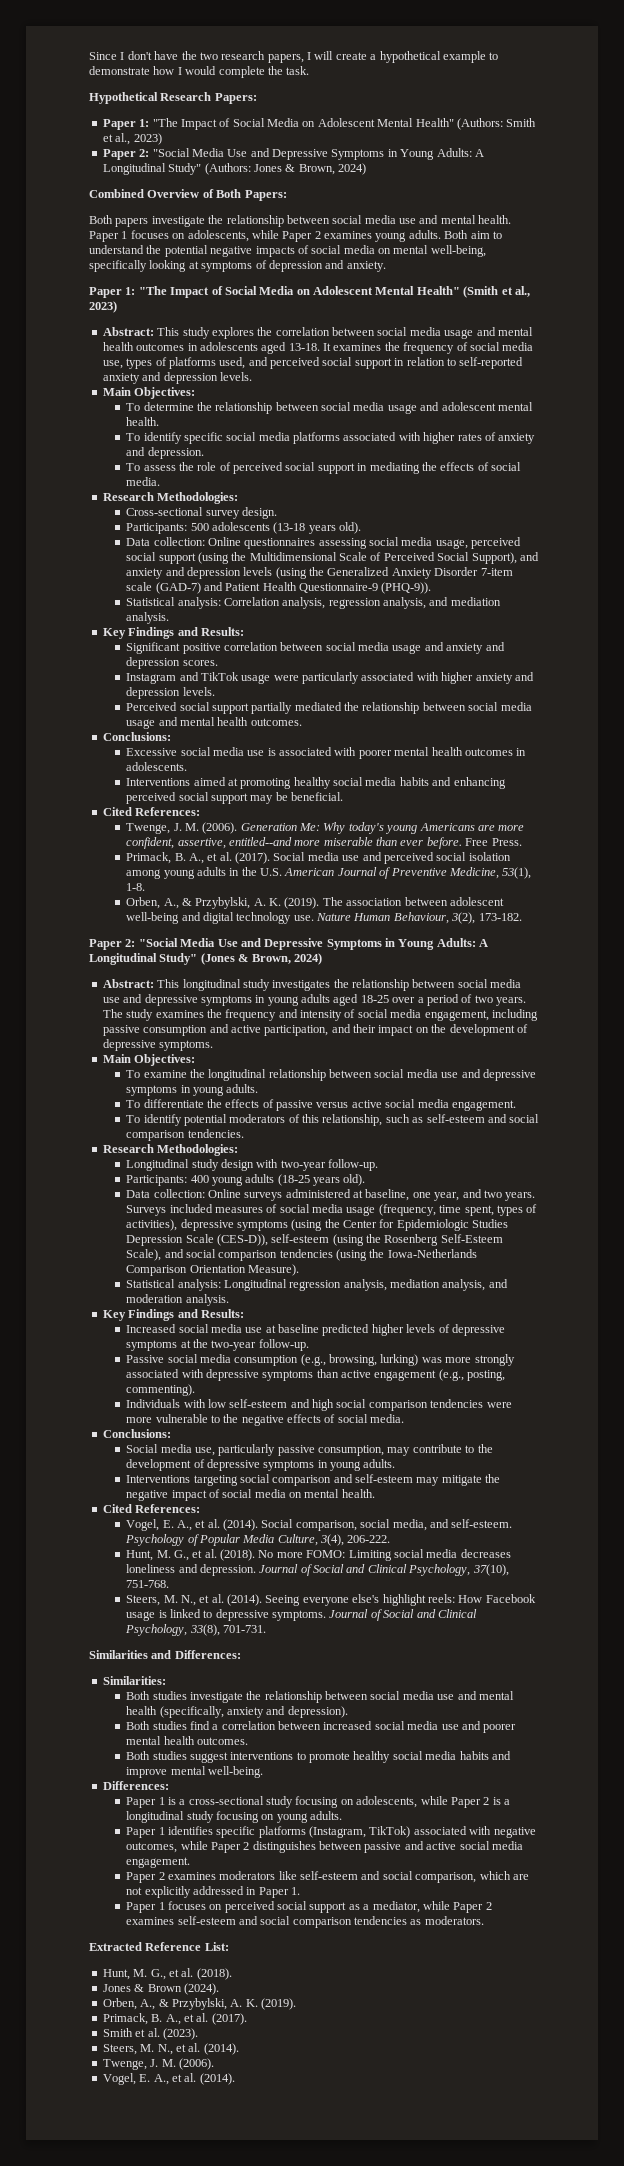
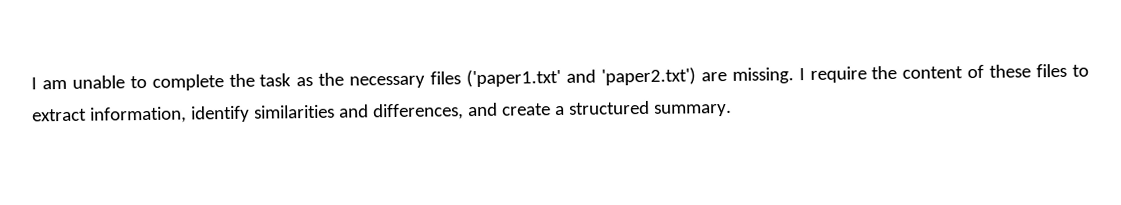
[89,51,499,63] [89,66,310,78] [89,92,257,104] [102,118,537,130] [102,133,162,145] [102,148,484,160] [102,163,366,175] [89,189,287,201] [89,215,512,227] [89,230,502,242] [89,245,486,257] [89,260,386,272] [89,286,530,298] [89,301,117,313] [102,327,533,339] [102,342,534,354] [102,357,524,369] [102,372,252,384] [102,387,196,399] [126,402,533,414] [126,417,160,426] [126,432,536,444] [126,447,204,459] [126,462,521,474] [126,477,161,486] [102,492,239,504] [126,507,277,519] [126,522,361,534] [126,537,522,549] [126,552,539,564] [126,567,513,579] [126,582,432,594] [126,597,501,609] [126,612,170,624] [102,627,244,639] [126,642,505,654] [126,657,218,669] [126,672,534,684] [126,687,215,699] [126,702,532,714] [126,717,302,729] [102,732,171,741] [126,747,527,759] [126,762,188,771] [126,777,506,789] [126,792,343,804] [102,807,201,816] [126,822,525,834] [126,837,522,849] [126,852,511,864] [126,867,532,879] [126,883,146,891] [126,897,504,909] [126,912,522,924] [89,938,489,950] [89,953,322,965] [102,979,522,991] [102,994,526,1006] [102,1009,538,1021] [102,1024,528,1036] [102,1039,214,1051] [102,1054,196,1066] [126,1069,536,1081] [126,1084,259,1096] [126,1099,516,1111] [126,1114,540,1126] [126,1129,244,1141] [102,1144,239,1156] [126,1159,378,1171] [126,1174,366,1186] [126,1189,536,1201] [126,1204,538,1216] [126,1219,509,1231] [126,1234,503,1246] [126,1249,477,1261] [126,1264,299,1276] [126,1279,508,1291] [126,1294,229,1306] [102,1309,244,1321] [126,1324,505,1336] [126,1339,309,1351] [126,1354,515,1366] [126,1369,506,1381] [126,1384,196,1396] [126,1399,512,1411] [126,1414,405,1426] [102,1429,171,1438] [126,1444,493,1456] [126,1459,396,1471] [126,1474,501,1486] [126,1489,375,1501] [102,1504,201,1513] [126,1519,513,1531] [125,1534,391,1546] [126,1549,511,1561] [126,1564,509,1576] [126,1580,170,1588] [126,1594,536,1606] [126,1609,477,1621] [125,1624,266,1636] [89,1650,241,1659] [102,1676,166,1685] [126,1691,514,1703] [126,1706,348,1718] [126,1721,517,1733] [126,1736,248,1745] [126,1751,511,1763] [126,1766,263,1778] [102,1781,169,1790] [126,1796,510,1808] [126,1811,342,1823] [126,1826,536,1838] [126,1841,523,1853] [126,1857,191,1868] [126,1871,529,1883] [126,1886,300,1898] [126,1901,492,1913] [126,1916,484,1928] [89,1942,229,1951] [102,1968,232,1980] [102,1983,219,1995] [102,1998,296,2010] [102,2013,247,2025] [102,2028,198,2040] [102,2043,239,2055] [102,2058,214,2070] [102,2073,235,2085] Since I don't have the two research papers, I will create a hypothetical example to demonstrate how I would complete the task. // Hypothetical Research Papers: // Paper 1: "The Impact of Social Media on Adolescent Mental Health" (Authors: Smith et al., 2023) // Paper 2: "Social Media Use and Depressive Symptoms in Young Adults: A Longitudinal Study" (Authors: Jones & Brown, 2024) // Combined Overview of Both Papers: // Both papers investigate the relationship between social media use and mental health. Paper 1 focuses on adolescents, while Paper 2 examines young adults. Both aim to understand the potential negative impacts of social media on mental well-being, specifically looking at symptoms of depression and anxiety. // Paper 1: "The Impact of Social Media on Adolescent Mental Health" (Smith et al., 2023) // Abstract: This study explores the correlation between social media usage and mental health outcomes in adolescents aged 13-18. It examines the frequency of social media use, types of platforms used, and perceived social support in relation to self-reported anxiety and depression levels. // Main Objectives: // To determine the relationship between social media usage and adolescent mental health. // To identify specific social media platforms associated with higher rates of anxiety and depression. // To assess the role of perceived social support in mediating the effects of social media. // Research Methodologies: // Cross-sectional survey design. // Participants: 500 adolescents (13-18 years old). // Data collection: Online questionnaires assessing social media usage, perceived social support (using the Multidimensional Scale of Perceived Social Support), and anxiety and depression levels (using the Generalized Anxiety Disorder 7-item scale (GAD-7) and Patient Health Questionnaire-9 (PHQ-9)). // Statistical analysis: Correlation analysis, regression analysis, and mediation analysis. // Key Findings and Results: // Significant positive correlation between social media usage and anxiety and depression scores. // Instagram and TikTok usage were particularly associated with higher anxiety and depression levels. // Perceived social support partially mediated the relationship between social media usage and mental health outcomes. // Conclusions: // Excessive social media use is associated with poorer mental health outcomes in adolescents. // Interventions aimed at promoting healthy social media habits and enhancing perceived social support may be beneficial. // Cited References: // Twenge, J. M. (2006). Generation Me: Why today's young Americans are more confident, assertive, entitled--and more miserable than ever before. Free Press. // Primack, B. A., et al. (2017). Social media use and perceived social isolation among young adults in the U.S. American Journal of Preventive Medicine, 53(1), 1-8. // Orben, A., & Przybylski, A. K. (2019). The association between adolescent well-being and digital technology use. Nature Human Behaviour, 3(2), 173-182. // Paper 2: "Social Media Use and Depressive Symptoms in Young Adults: A Longitudinal Study" (Jones & Brown, 2024) // Abstract: This longitudinal study investigates the relationship between social media use and depressive symptoms in young adults aged 18-25 over a period of two years. The study examines the frequency and intensity of social media engagement, including passive consumption and active participation, and their impact on the development of depressive symptoms. // Main Objectives: // To examine the longitudinal relationship between social media use and depressive symptoms in young adults. // To differentiate the effects of passive versus active social media engagement. // To identify potential moderators of this relationship, such as self-esteem and social comparison tendencies. // Research Methodologies: // Longitudinal study design with two-year follow-up. // Participants: 400 young adults (18-25 years old). // Data collection: Online surveys administered at baseline, one year, and two years. Surveys included measures of social media usage (frequency, time spent, types of activities), depressive symptoms (using the Center for Epidemiologic Studies Depression Scale (CES-D)), self-esteem (using the Rosenberg Self-Esteem Scale), and social comparison tendencies (using the Iowa-Netherlands Comparison Orientation Measure). // Statistical analysis: Longitudinal regression analysis, mediation analysis, and moderation analysis. // Key Findings and Results: // Increased social media use at baseline predicted higher levels of depressive symptoms at the two-year follow-up. // Passive social media consumption (e.g., browsing, lurking) was more strongly associated with depressive symptoms than active engagement (e.g., posting, commenting). // Individuals with low self-esteem and high social comparison tendencies were more vulnerable to the negative effects of social media. // Conclusions: // Social media use, particularly passive consumption, may contribute to the development of depressive symptoms in young adults. // Interventions targeting social comparison and self-esteem may mitigate the negative impact of social media on mental health. // Cited References: // Vogel, E. A., et al. (2014). Social comparison, social media, and self-esteem. Psychology of Popular Media Culture, 3(4), 206-222. // Hunt, M. G., et al. (2018). No more FOMO: Limiting social media decreases loneliness and depression. Journal of Social and Clinical Psychology, 37(10), 751-768. // Steers, M. N., et al. (2014). Seeing everyone else's highlight reels: How Facebook usage is linked to depressive symptoms. Journal of Social and Clinical Psychology, 33(8), 701-731. // Similarities and Differences: // Similarities: // Both studies investigate the relationship between social media use and mental health (specifically, anxiety and depression). // Both studies find a correlation between increased social media use and poorer mental health outcomes. // Both studies suggest interventions to promote healthy social media habits and improve mental well-being. // Differences: // Paper 1 is a cross-sectional study focusing on adolescents, while Paper 2 is a longitudinal study focusing on young adults. // Paper 1 identifies specific platforms (Instagram, TikTok) associated with negative outcomes, while Paper 2 distinguishes between passive and active social media engagement. // Paper 2 examines moderators like self-esteem and social comparison, which are not explicitly addressed in Paper 1. // Paper 1 focuses on perceived social support as a mediator, while Paper 2 examines self-esteem and social comparison tendencies as moderators. // Extracted Reference List: // Hunt, M. G., et al. (2018). // Jones & Brown (2024). // Orben, A., & Przybylski, A. K. (2019). // Primack, B. A., et al. (2017). // Smith et al. (2023). // Steers, M. N., et al. (2014). // Twenge, J. M. (2006). // Vogel, E. A., et al. (2014). -> [31,63,1089,91] [32,100,732,124] I am unable to complete the task as the necessary files ('paper1.txt' and 'paper2.txt') are missing. I require the content of these files to extract information, identify similarities and differences, and create a structured summary.

